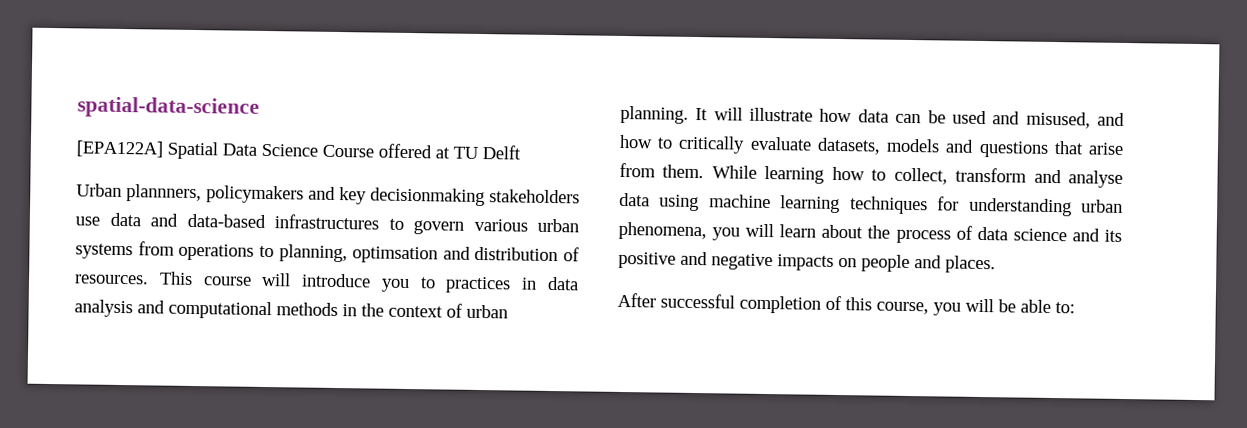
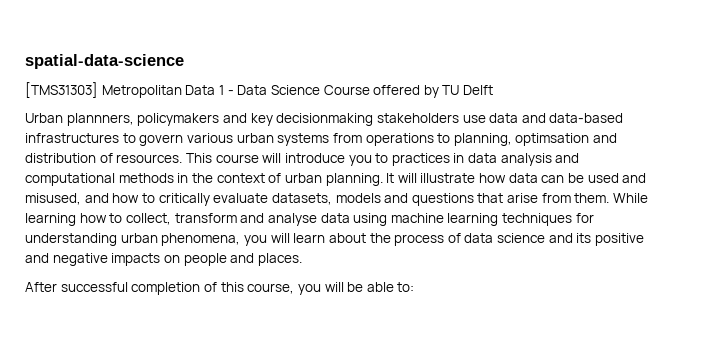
[76,140,218,160] [EPA122A] Spatial -> [25,82,234,98] [TMS31303] Metropolitan Data 1 -
[435,147,450,159] at -> [423,85,439,98] by

